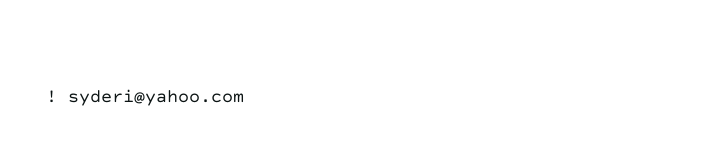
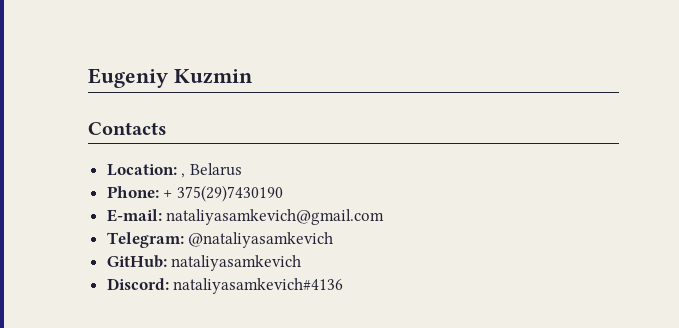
[46,89,244,106] ! syderi@yahoo.com -> [88,68,253,88] [88,122,167,135] [106,163,242,178] [106,185,283,202] [106,209,385,225] [106,232,334,248] [106,255,302,271] [106,278,344,294] Eugeniy Kuzmin // Contacts // Location: , Belarus // Phone: + 375(29)7430190 // E-mail: nataliyasamkevich@gmail.com // Telegram: @nataliyasamkevich // GitHub: nataliyasamkevich // Discord: nataliyasamkevich#4136

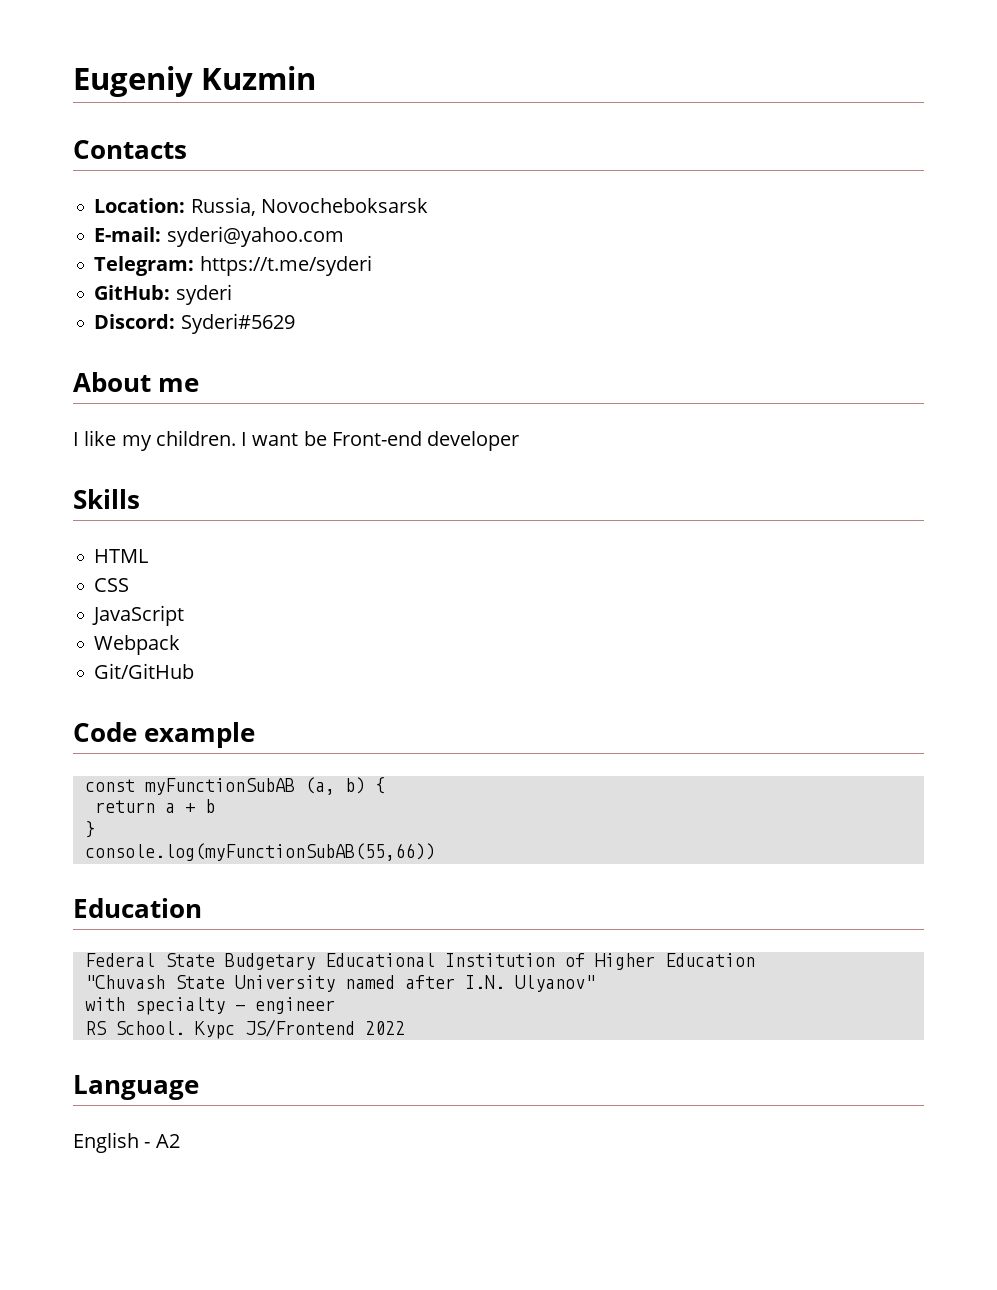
[181,163,242,178] [106,185,283,202] , Belarus // Phone: + 375(29)7430190 -> [190,197,428,216] Russia, Novocheboksarsk
[166,209,385,225] nataliyasamkevich@gmail.com -> [166,226,344,247] syderi@yahoo.com
[188,232,334,248] @nataliyasamkevich -> [199,255,372,276] https://t.me/syderi
[171,255,302,271] nataliyasamkevich -> [175,284,232,305] syderi
[173,278,344,294] nataliyasamkevich#4136 -> [180,313,295,334] [73,372,200,392] [73,430,520,451] [73,489,140,509] [94,549,149,563] [94,578,130,592] [92,605,185,626] [94,635,181,655] [94,663,195,679] [73,722,256,748] [84,777,385,795] [94,799,215,813] [84,821,95,838] [84,843,435,861] [73,898,202,918] [84,953,755,970] [84,975,595,992] [84,997,335,1015] [84,1019,405,1039] [73,1075,199,1100] [73,1132,180,1153] Syderi#5629 // About me // I like my children. I want be Front-end developer // Skills // HTML // CSS // JavaScript // Webpack // Git/GitHub // Code example // const myFunctionSubAB (a, b) { // return a + b // } // console.log(myFunctionSubAB(55,66)) // Education // Federal State Budgetary Educational Institution of Higher Education // "Chuvash State University named after I.N. Ulyanov" // with specialty - engineer // RS School. Курс JS/Frontend 2022 // Language // English - A2

